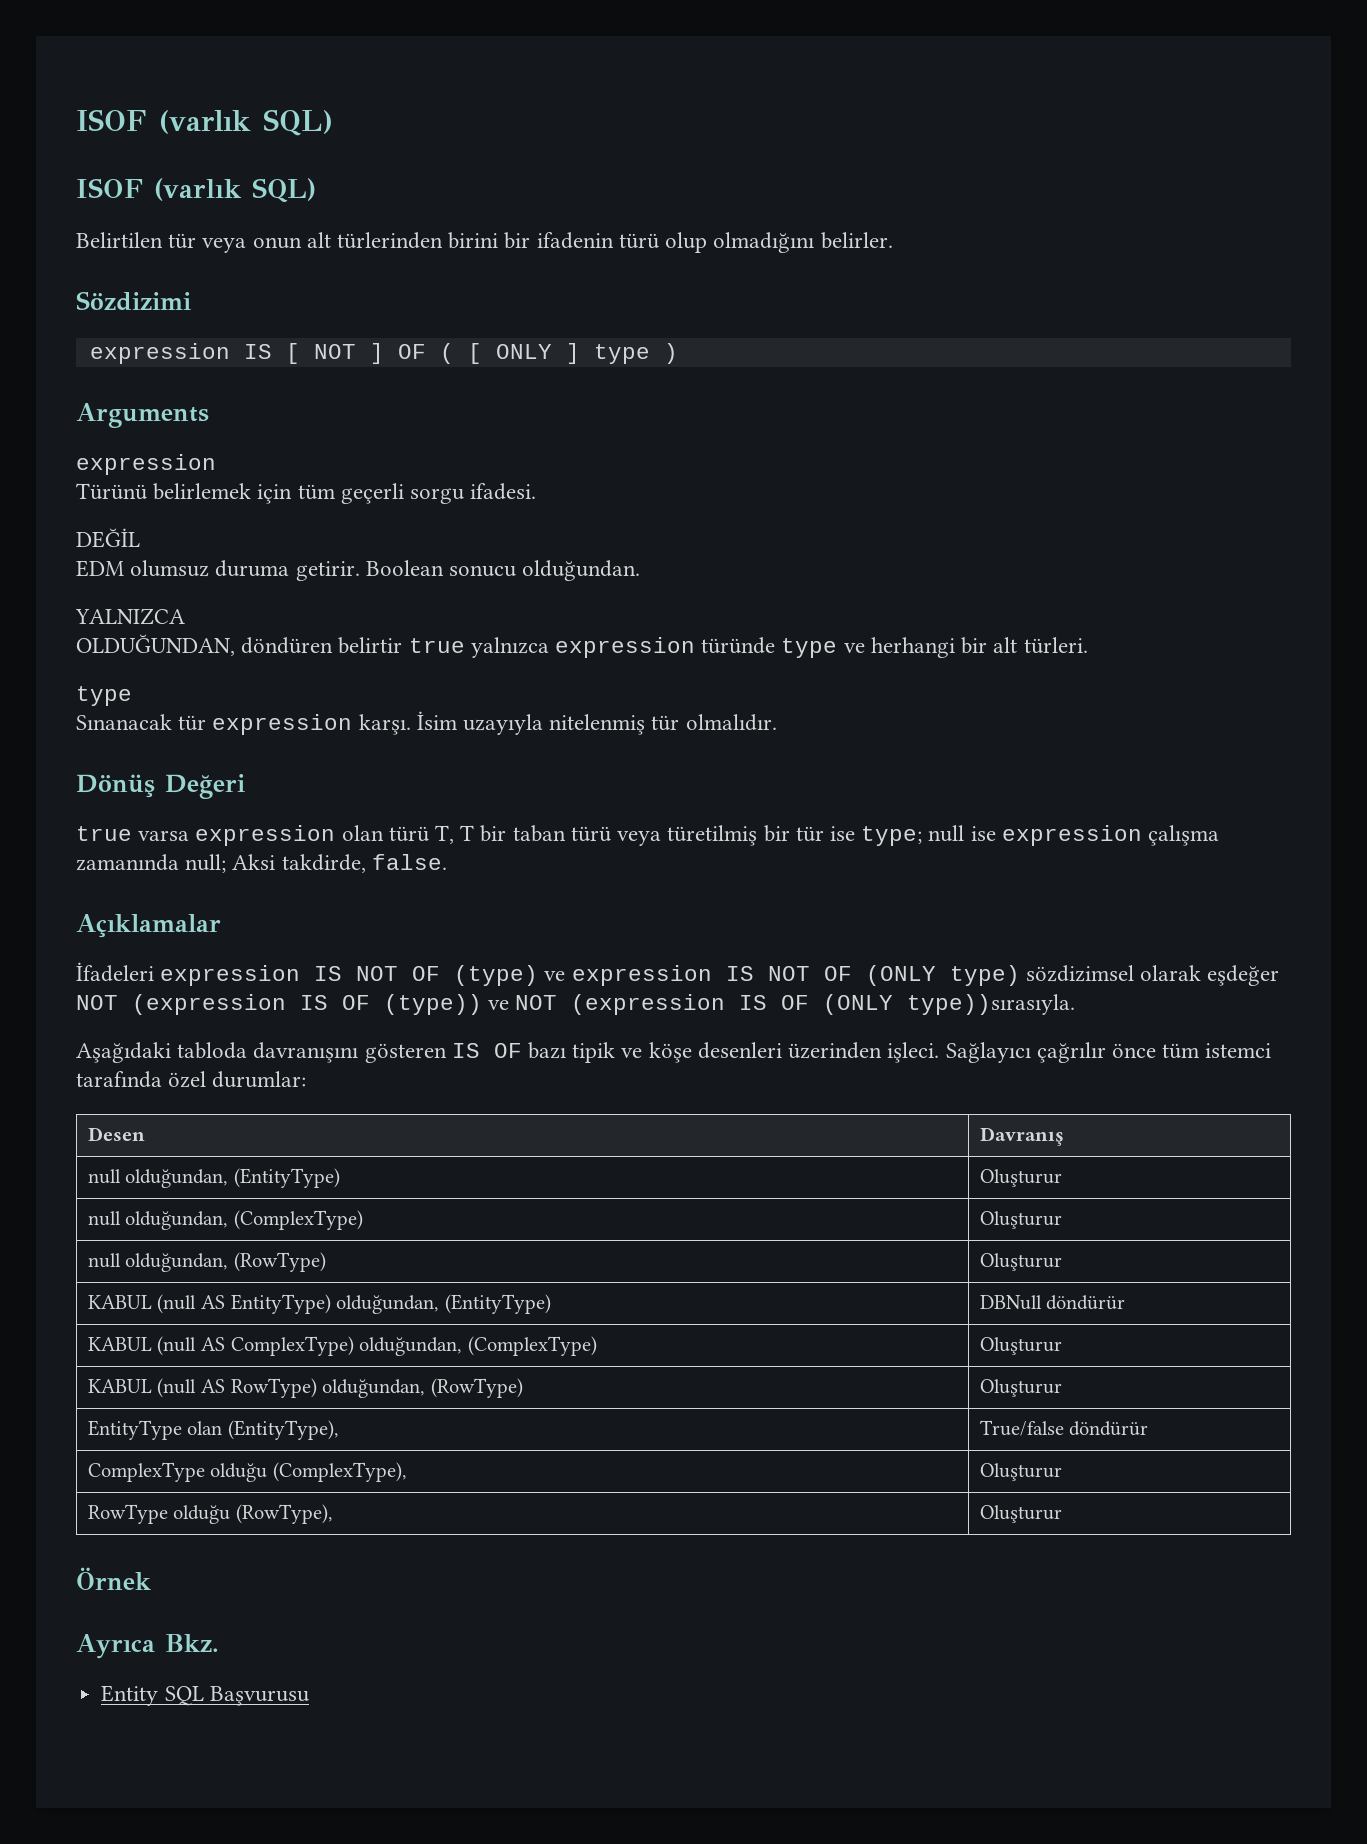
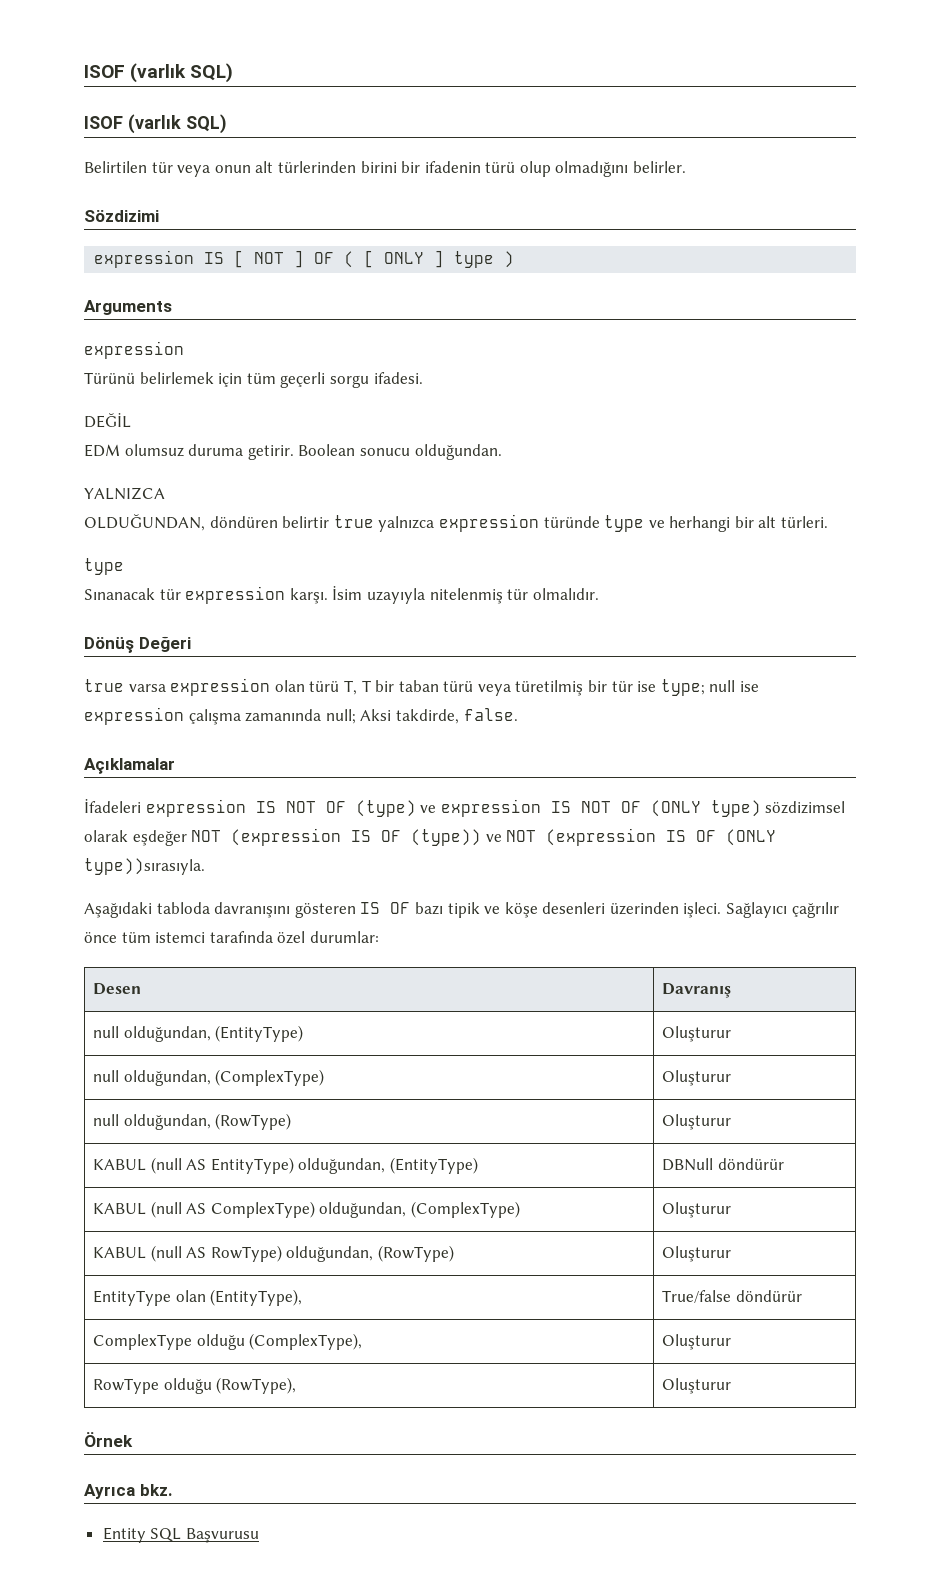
[164,1634,219,1652] Bkz. -> [139,1484,173,1496] bkz.

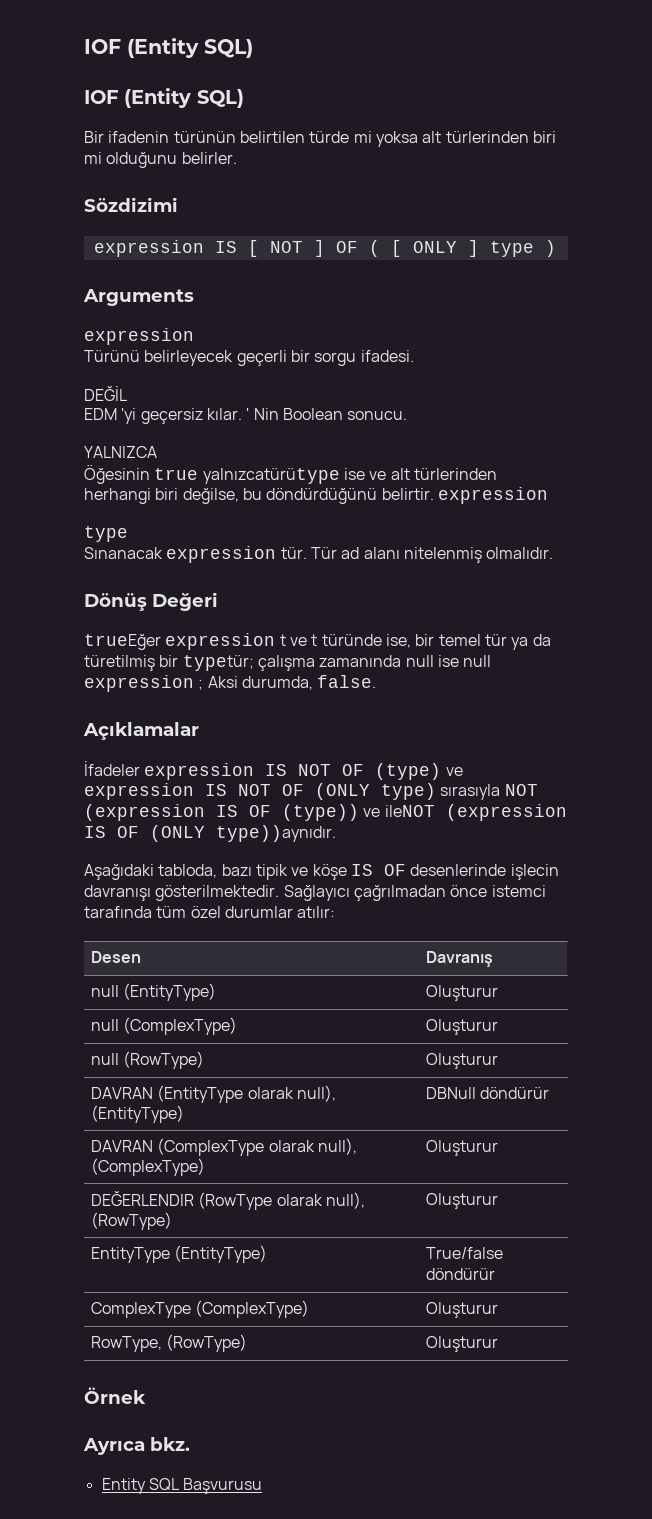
[84,63,234,83] [84,114,227,134] [84,161,629,177] ISOF (varlık SQL) // ISOF (varlık SQL) // Belirtilen tür veya onun alt türlerinden birini bir ifadenin türü olup olmadığını -> [84,38,253,58] [84,88,244,108] [84,131,556,147] [84,152,178,168] IOF (Entity SQL) // IOF (Entity SQL) // Bir ifadenin türünün belirtilen türde mi yoksa alt türlerinden biri mi olduğunu
[139,372,326,388] belirlemek için tüm geçerli -> [144,350,310,366] belirleyecek geçerli bir
[124,444,502,460] [84,487,165,500] [84,514,829,532] [84,558,124,575] [84,586,599,604] [84,636,191,653] [84,678,760,696] [84,707,459,725] olumsuz duruma getirir. Boolean sonucu olduğundan. // YALNIZCA // OLDUĞUNDAN, döndüren belirtir true yalnızca expression türünde type ve herhangi bir alt türleri. // type // Sınanacak tür expression karşı. İsim uzayıyla nitelenmiş tür olmalıdır. // Dönüş Değeri // true varsa expression olan türü T, T bir taban türü veya türetilmiş bir tür ise type; null ise expression çalışma zamanında null; Aksi takdirde, -> [121,408,408,424] [84,446,157,458] [84,465,497,484] [84,487,548,504] [84,526,128,542] [84,546,554,563] [84,592,218,611] [84,633,551,650] [84,655,492,671] [84,675,313,692] 'yi geçersiz kılar. ' Nin Boolean sonucu. // YALNIZCA // Öğesinin true yalnızcatürütype ise ve alt türlerinden herhangi biri değilse, bu döndürdüğünü belirtir. expression // type // Sınanacak expression tür. Tür ad alanı nitelenmiş olmalıdır. // Dönüş Değeri // trueEğer expression t ve t türünde ise, bir temel tür ya da türetilmiş bir typetür; çalışma zamanında null ise null expression ; Aksi durumda,
[84,799,141,813] İfadeleri -> [84,761,140,776] İfadeler
[765,801,846,814] [84,830,187,846] sözdizimsel olarak eşdeğer -> [440,784,501,800] sırasıyla
[506,830,537,842] NOT -> [384,805,435,817] ileNOT
[84,858,205,875] type))sırasıyla. -> [216,825,336,842] type))aynıdır.
[156,902,839,918] [84,931,379,944] tabloda davranışını gösteren IS OF bazı tipik ve köşe desenleri üzerinden işleci. Sağlayıcı çağrılır önce tüm istemci tarafında özel durumlar: -> [158,864,559,880] [84,885,546,901] [84,906,336,918] tabloda, bazı tipik ve köşe IS OF desenlerinde işlecin davranışı gösterilmektedir. Sağlayıcı çağrılmadan önce istemci tarafında tüm özel durumlar atılır:
[123,1026,211,1042] olduğundan, -> (120, 991) none
[123,1070,211,1086] olduğundan, -> (120, 1025) none
[123,1113,292,1130] [662,1114,732,1130] [93,1157,479,1174] [662,1158,784,1171] [93,1201,521,1218] [662,1202,732,1218] [93,1245,374,1262] olduğundan, (RowType) | Oluşturur // KABUL (null AS EntityType) olduğundan, (EntityType) | DBNull döndürür // KABUL (null AS ComplexType) olduğundan, (ComplexType) | Oluşturur // KABUL (null AS RowType) olduğundan, -> [123,1051,205,1069] [426,1053,499,1069] [91,1085,337,1103] [91,1105,185,1123] [426,1087,550,1099] [91,1138,358,1156] [91,1158,206,1176] [426,1140,499,1156] [91,1191,366,1210] (RowType) | Oluşturur // DAVRAN (EntityType olarak null), (EntityType) | DBNull döndürür // DAVRAN (ComplexType olarak null), (ComplexType) | Oluşturur // DEĞERLENDIR (RowType olarak null),
[175,1289,303,1306] olan (EntityType), -> [174,1245,268,1263] (EntityType)
[196,1333,363,1350] [662,1334,732,1350] [93,1377,297,1394] olduğu (ComplexType), | Oluşturur // RowType olduğu (RowType), -> [195,1300,310,1318] [426,1302,499,1318] [91,1334,248,1352] (ComplexType) | Oluşturur // RowType, (RowType)

